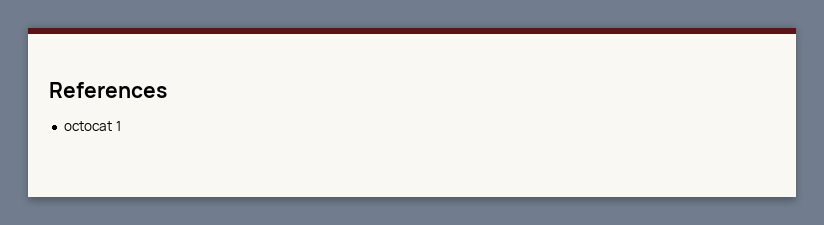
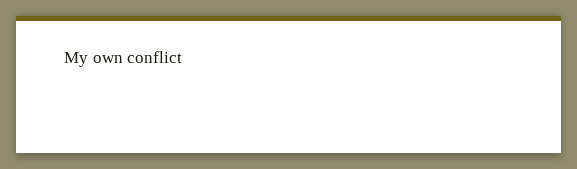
[49,82,167,98] [63,121,121,131] References // octocat 1 -> [64,51,183,67] My own conflict

